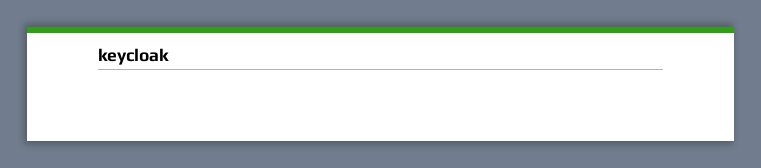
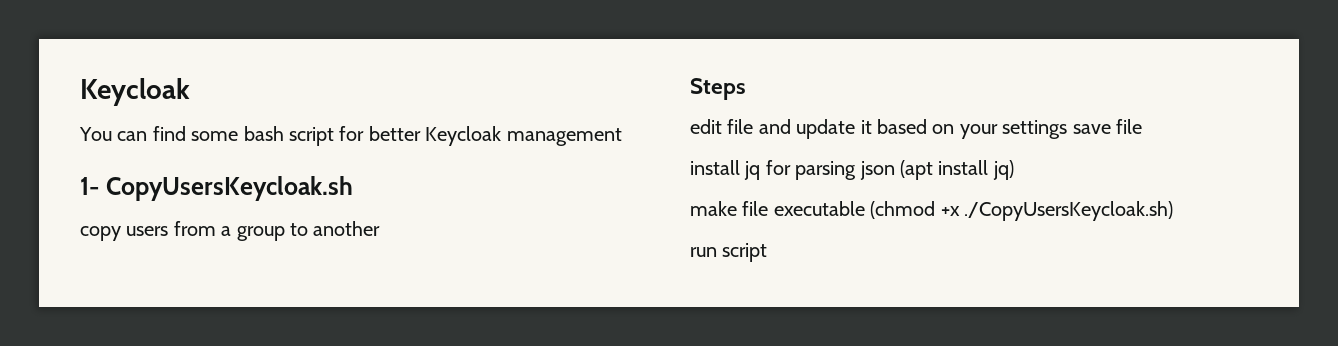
[98,48,169,65] keycloak -> [80,78,190,106] [79,126,622,146] [80,176,353,201] [80,221,381,241] [690,78,746,100] [690,119,1142,139] [690,160,1014,180] [690,201,1173,221] [690,243,768,262] Keycloak // You can find some bash script for better Keycloak management // 1- CopyUsersKeycloak.sh // copy users from a group to another // Steps // edit file and update it based on your settings save file // install jq for parsing json (apt install jq) // make file executable (chmod +x ./CopyUsersKeycloak.sh) // run script

